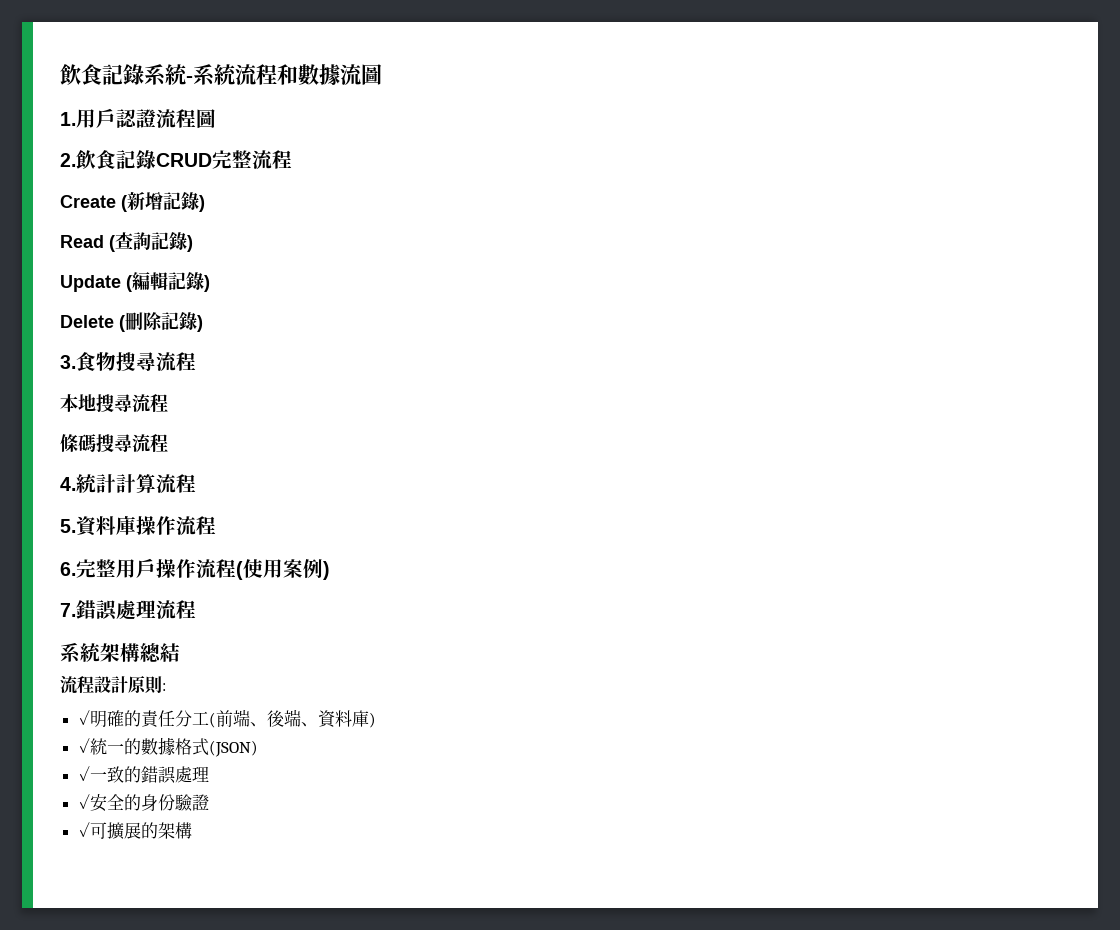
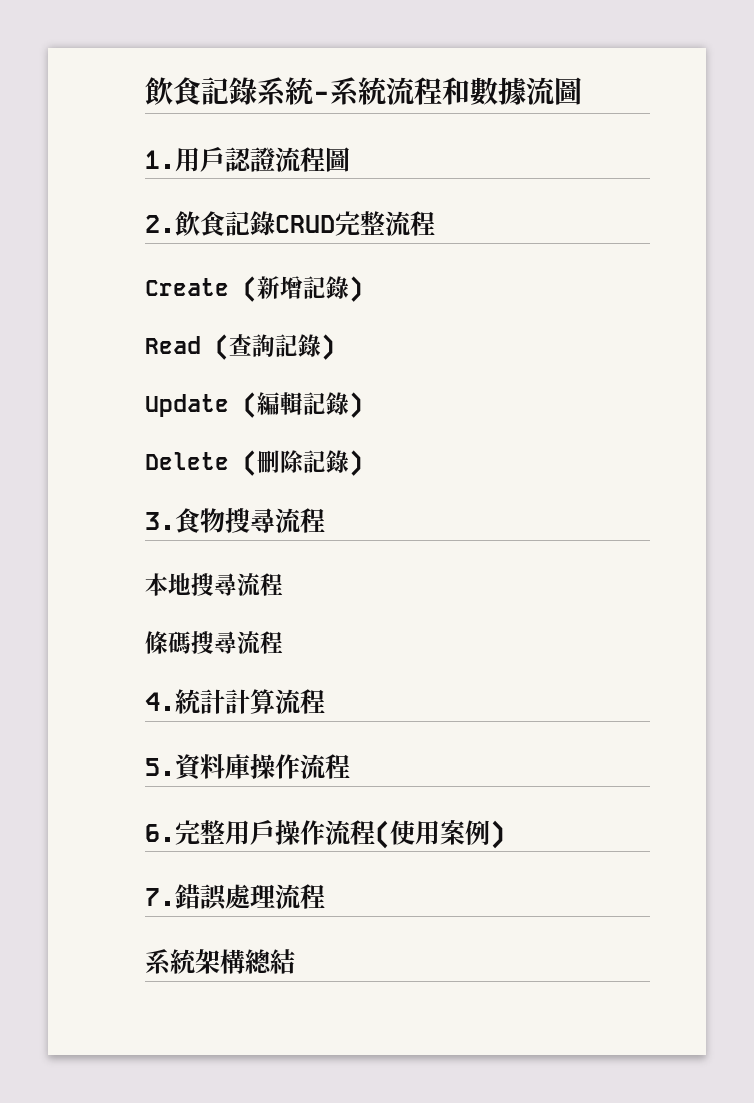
[60,676,166,694] [78,709,376,728] [78,737,258,757] [78,766,209,784] [78,794,209,812] [78,822,192,840] // 流程設計原則: // ✓明確的責任分工(前端、後端、資料庫) // ✓統一的數據格式(JSON) // ✓一致的錯誤處理 // ✓安全的身份驗證 // ✓可擴展的架構 -> (295, 961) none

